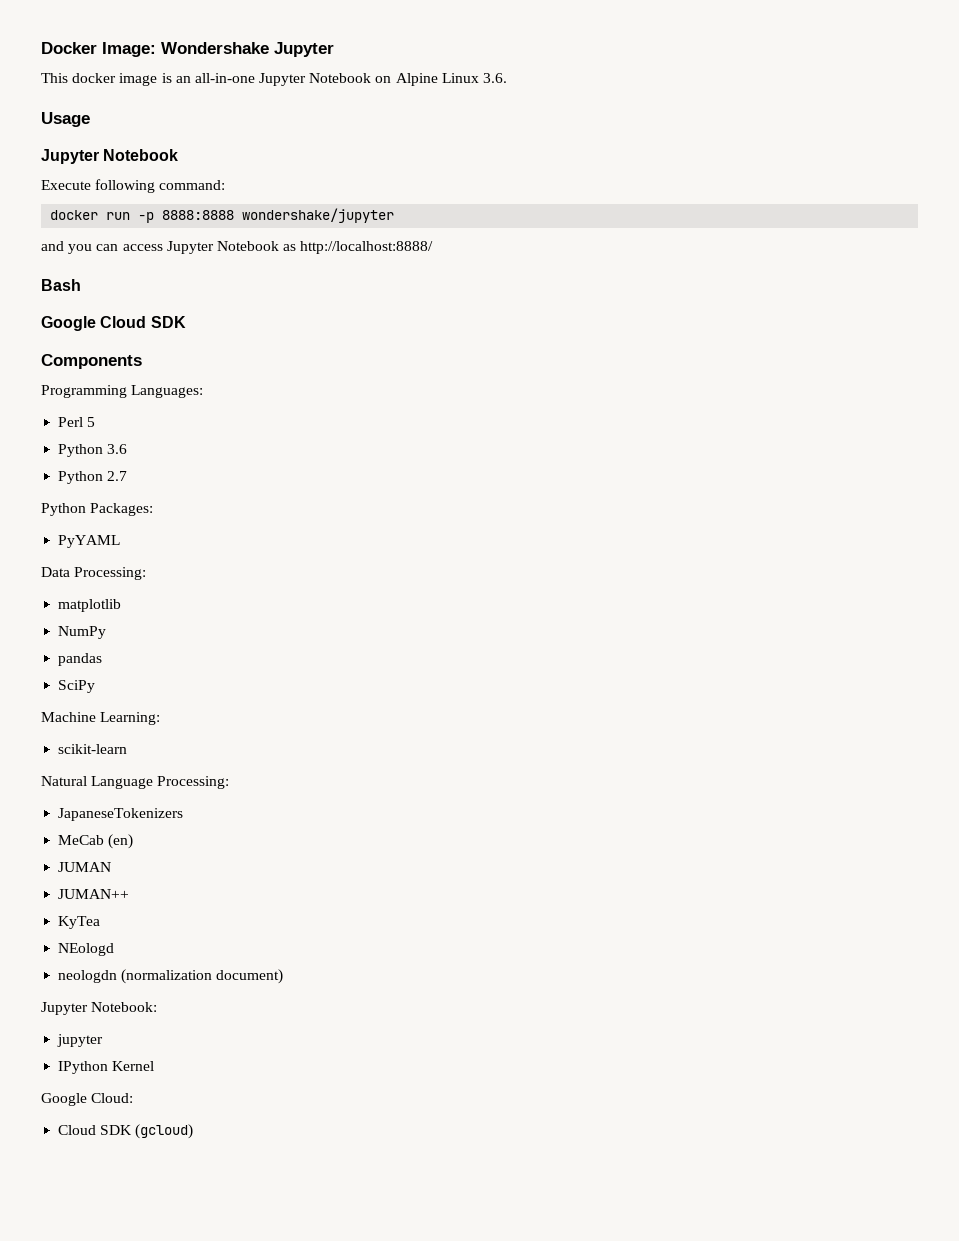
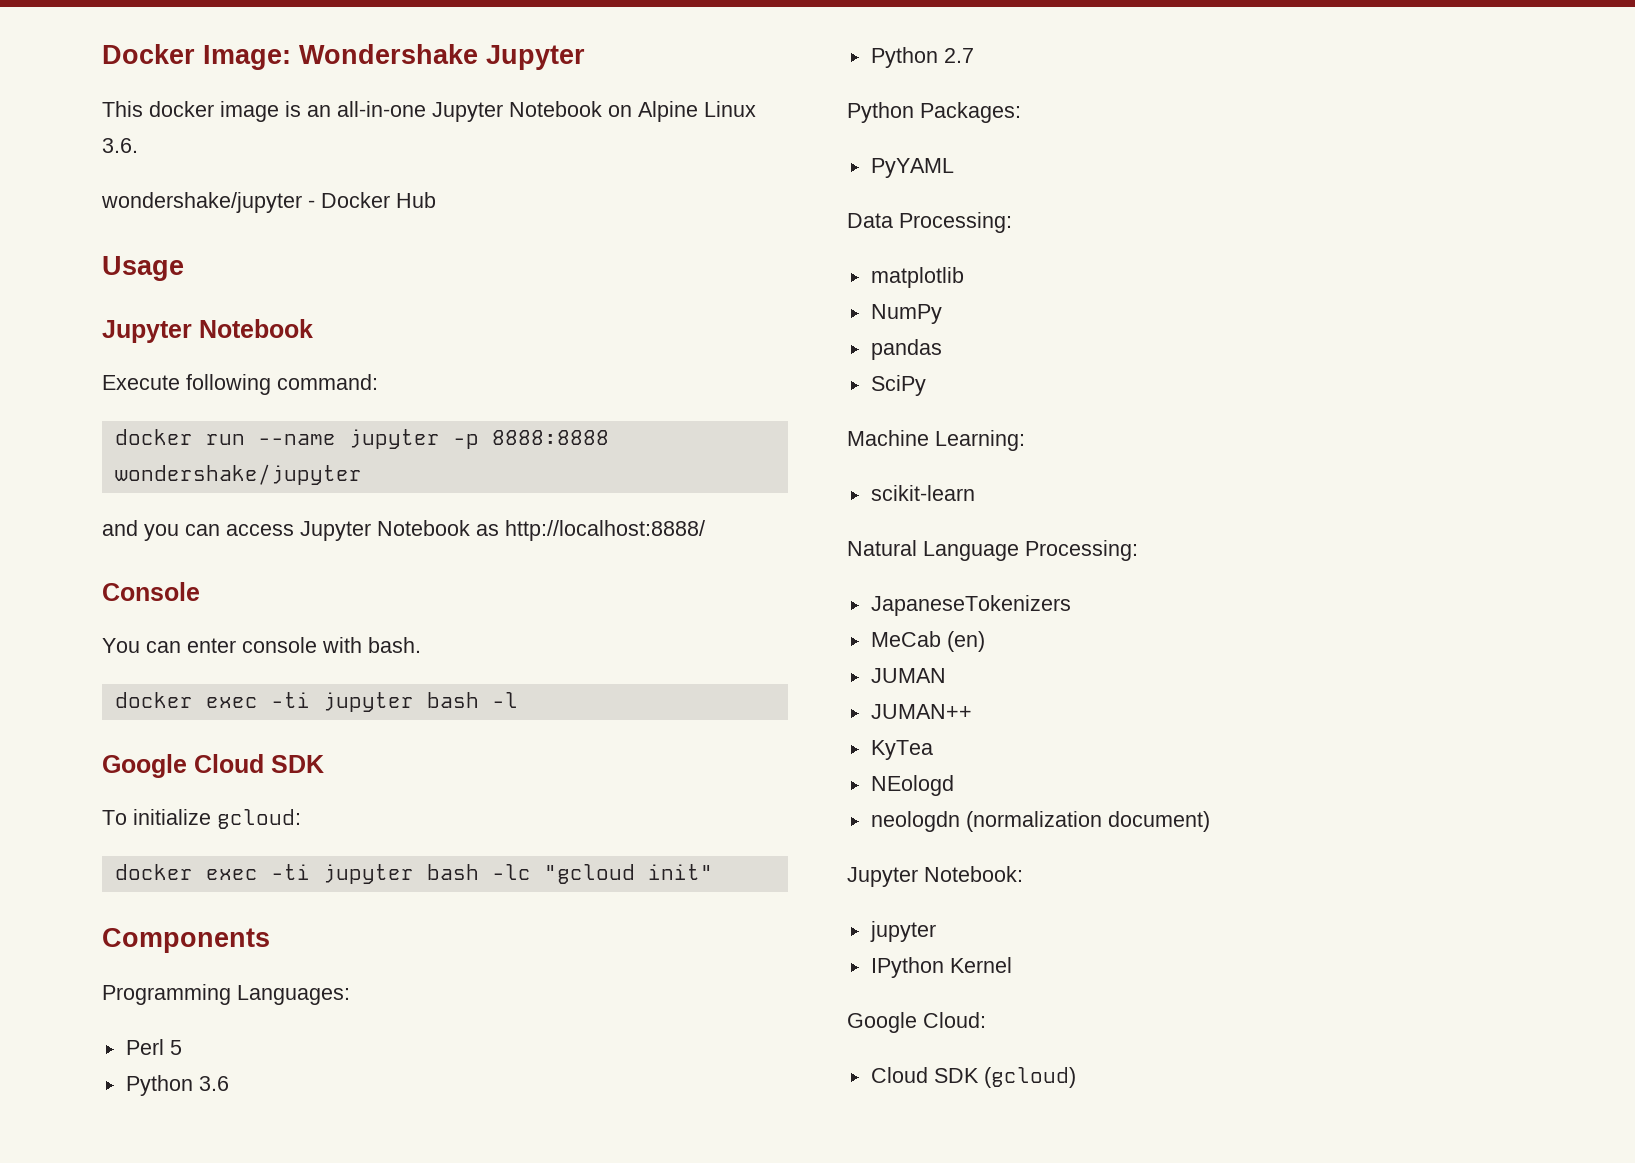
(508, 78) none -> [101,192,436,213] // wondershake/jupyter - Docker Hub
(131, 216) none -> [257,429,440,449] --name jupyter
[41,279,81,291] [41,316,186,331] Bash // Google Cloud SDK -> [102,582,200,601] [102,637,421,653] [114,692,518,712] [102,754,324,778] [102,809,301,829] [114,864,713,884] Console // You can enter console with bash. // docker exec -ti jupyter bash -l // Google Cloud SDK // To initialize gcloud: // docker exec -ti jupyter bash -lc "gcloud init"

